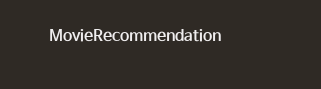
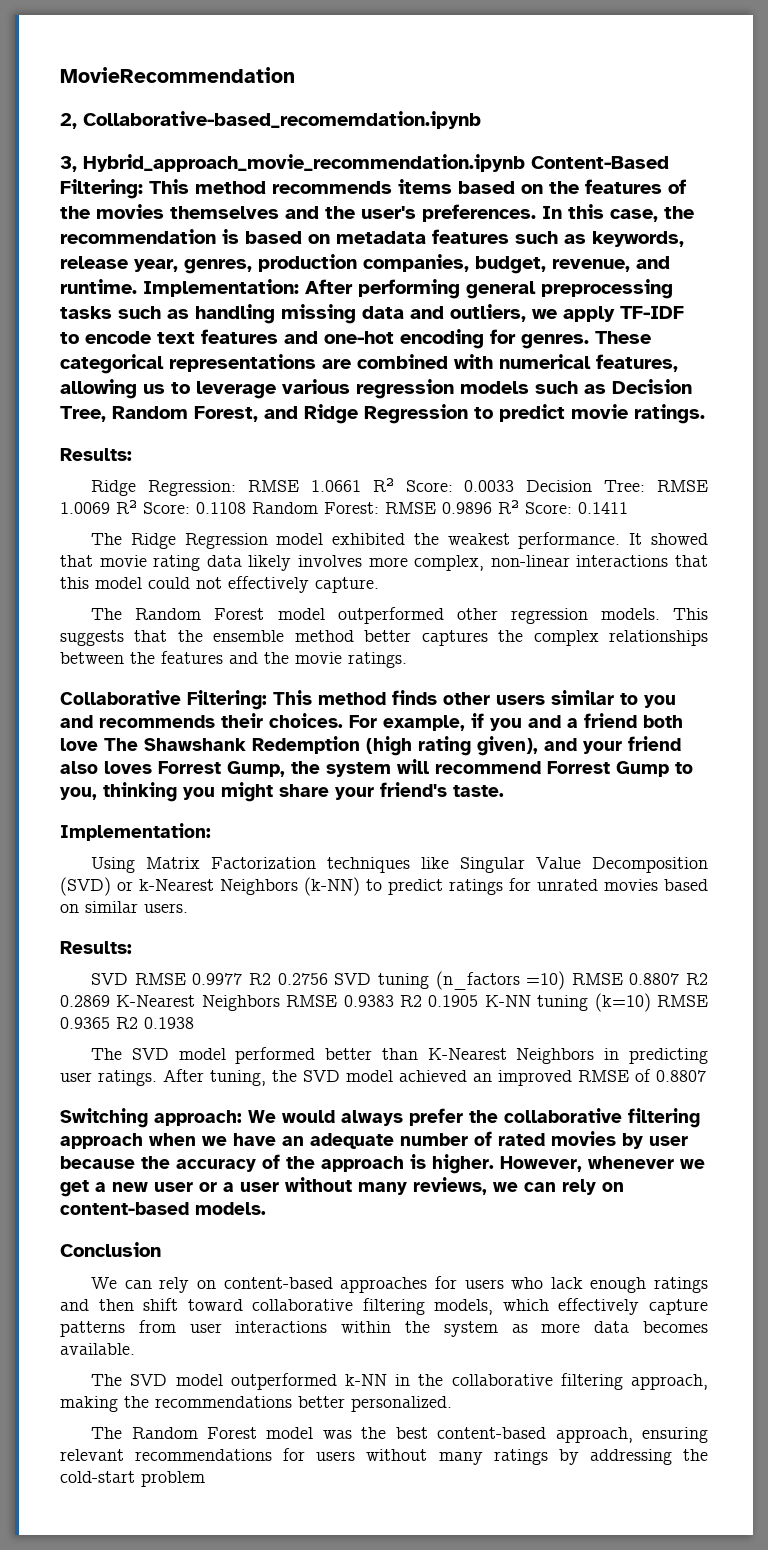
(221, 35) none -> [60,111,481,129] [60,154,669,172] [60,179,686,199] [60,204,694,222] [60,229,684,247] [60,254,670,274] [60,279,673,299] [60,304,684,324] [60,329,651,349] [60,354,678,374] [60,379,692,399] [60,404,705,424] [60,448,132,461] [91,478,708,496] [60,500,628,514] [91,532,708,549] [60,555,709,571] [60,576,379,593] [91,607,709,624] [60,630,709,646] [60,651,407,668] [60,690,676,710] [60,713,683,731] [60,736,681,756] [60,759,693,777] [60,782,504,802] [60,823,211,841] [91,857,708,873] [60,877,708,896] [60,901,188,913] [60,941,132,954] [91,971,708,990] [60,993,708,1012] [60,1017,194,1029] [91,1047,708,1064] [60,1069,706,1086] [60,1108,700,1128] [60,1131,688,1149] [60,1154,705,1174] [60,1177,624,1197] [60,1202,266,1215] [60,1242,161,1257] [91,1276,708,1293] [60,1298,708,1315] [60,1320,708,1337] [60,1343,135,1355] [91,1373,709,1390] [60,1396,452,1412] [91,1427,709,1443] [60,1448,708,1465] [60,1471,205,1487] // 2, Collaborative-based_recomemdation.ipynb // 3, Hybrid_approach_movie_recommendation.ipynb Content-Based Filtering: This method recommends items based on the features of the movies themselves and the user's preferences. In this case, the recommendation is based on metadata features such as keywords, release year, genres, production companies, budget, revenue, and runtime. Implementation: After performing general preprocessing tasks such as handling missing data and outliers, we apply TF-IDF to encode text features and one-hot encoding for genres. These categorical representations are combined with numerical features, allowing us to leverage various regression models such as Decision Tree, Random Forest, and Ridge Regression to predict movie ratings. // Results: // Ridge Regression: RMSE 1.0661 R² Score: 0.0033 Decision Tree: RMSE 1.0069 R² Score: 0.1108 Random Forest: RMSE 0.9896 R² Score: 0.1411 // The Ridge Regression model exhibited the weakest performance. It showed that movie rating data likely involves more complex, non-linear interactions that this model could not effectively capture. // The Random Forest model outperformed other regression models. This suggests that the ensemble method better captures the complex relationships between the features and the movie ratings. // Collaborative Filtering: This method finds other users similar to you and recommends their choices. For example, if you and a friend both love The Shawshank Redemption (high rating given), and your friend also loves Forrest Gump, the system will recommend Forrest Gump to you, thinking you might share your friend's taste. // Implementation: // Using Matrix Factorization techniques like Singular Value Decomposition (SVD) or k-Nearest Neighbors (k-NN) to predict ratings for unrated movies based on similar users. // Results: // SVD RMSE 0.9977 R2 0.2756 SVD tuning (n_factors =10) RMSE 0.8807 R2 0.2869 K-Nearest Neighbors RMSE 0.9383 R2 0.1905 K-NN tuning (k=10) RMSE 0.9365 R2 0.1938 // The SVD model performed better than K-Nearest Neighbors in predicting user ratings. After tuning, the SVD model achieved an improved RMSE of 0.8807 // Switching approach: We would always prefer the collaborative filtering approach when we have an adequate number of rated movies by user because the accuracy of the approach is higher. However, whenever we get a new user or a user without many reviews, we can rely on content-based models. // Conclusion // We can rely on content-based approaches for users who lack enough ratings and then shift toward collaborative filtering models, which effectively capture patterns from user interactions within the system as more data becomes available. // The SVD model outperformed k-NN in the collaborative filtering approach, making the recommendations better personalized. // The Random Forest model was the best content-based approach, ensuring relevant recommendations for users without many ratings by addressing the cold-start problem

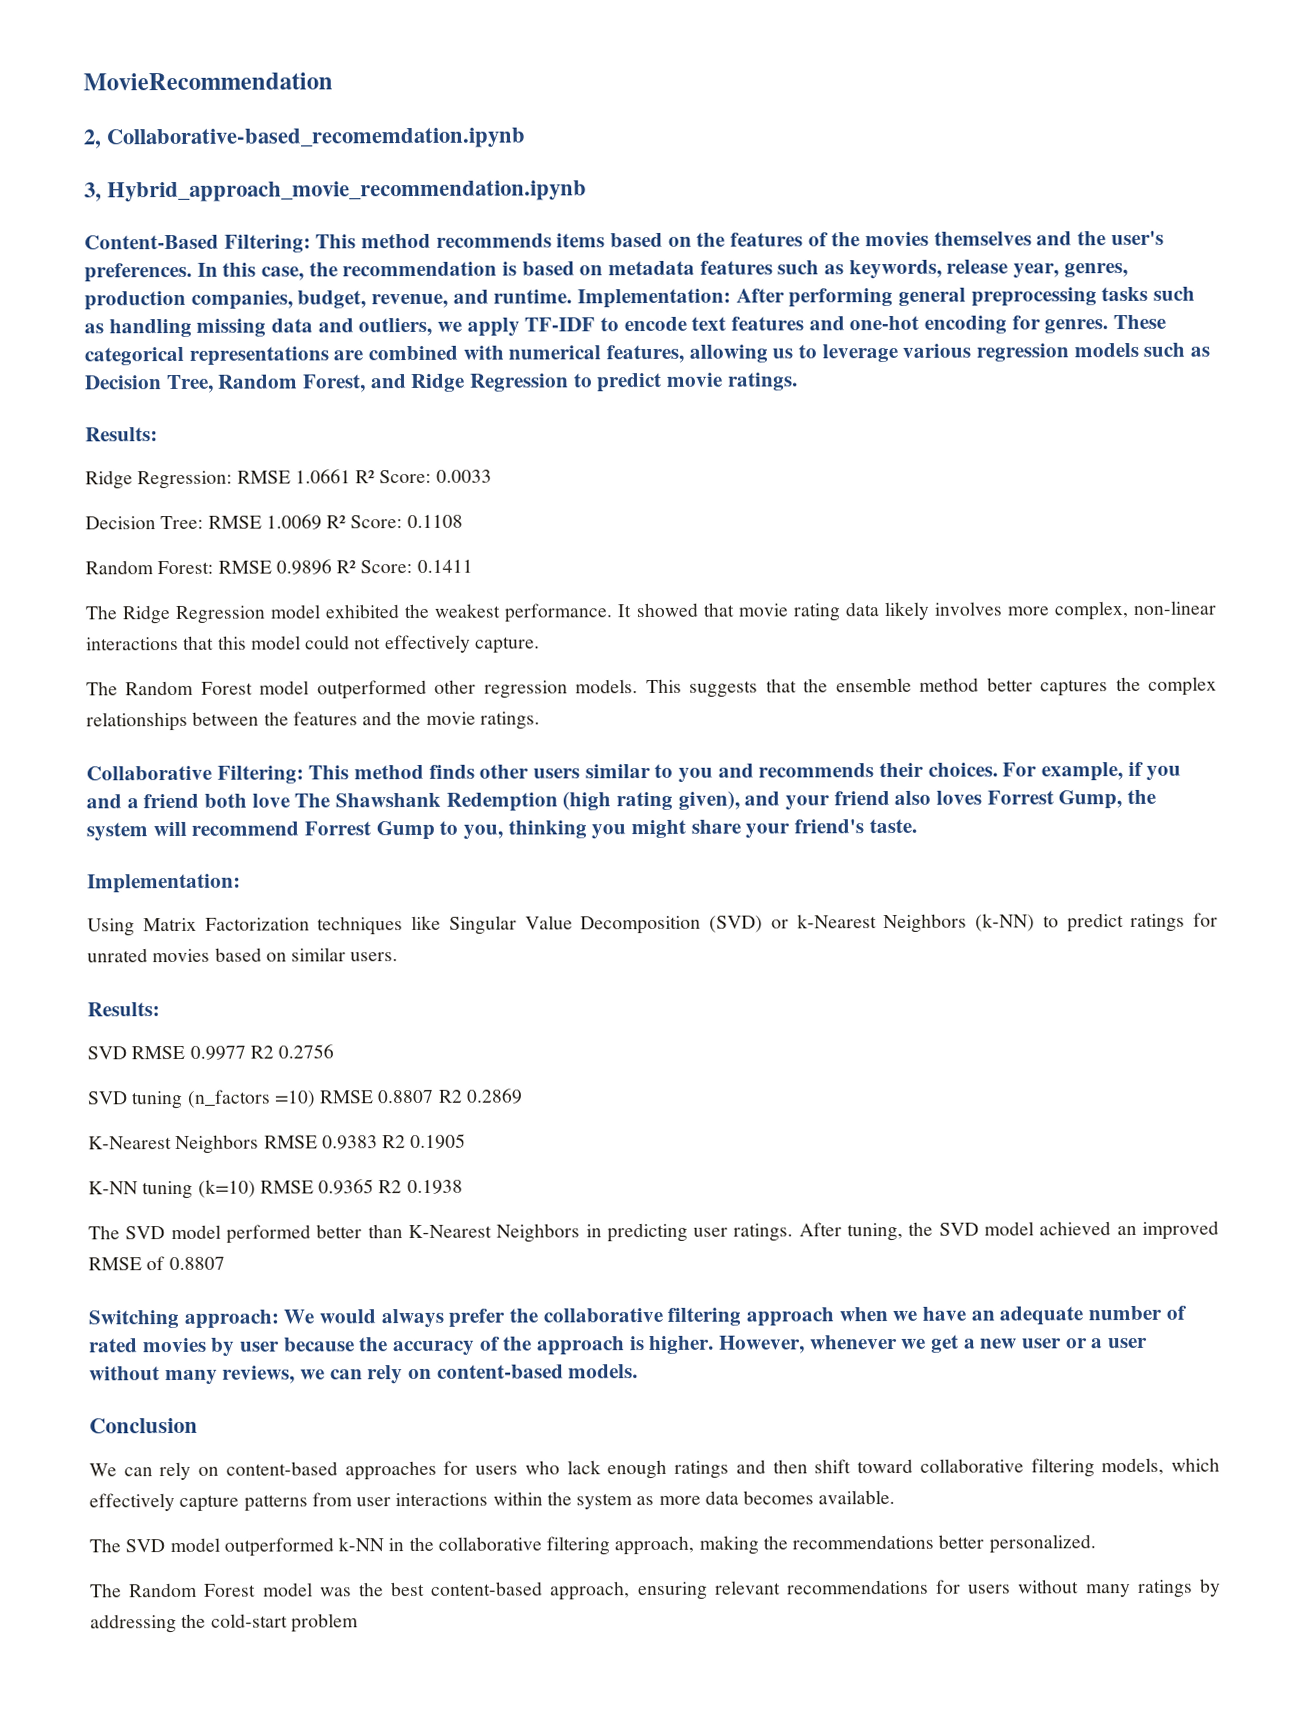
(525, 163) none -> (588, 191) //
(515, 486) none -> (492, 476) //
(246, 508) none -> (463, 521) //
(328, 979) none -> (335, 1051) //
(110, 1001) none -> (523, 1096) //
(479, 1001) none -> (467, 1141) //

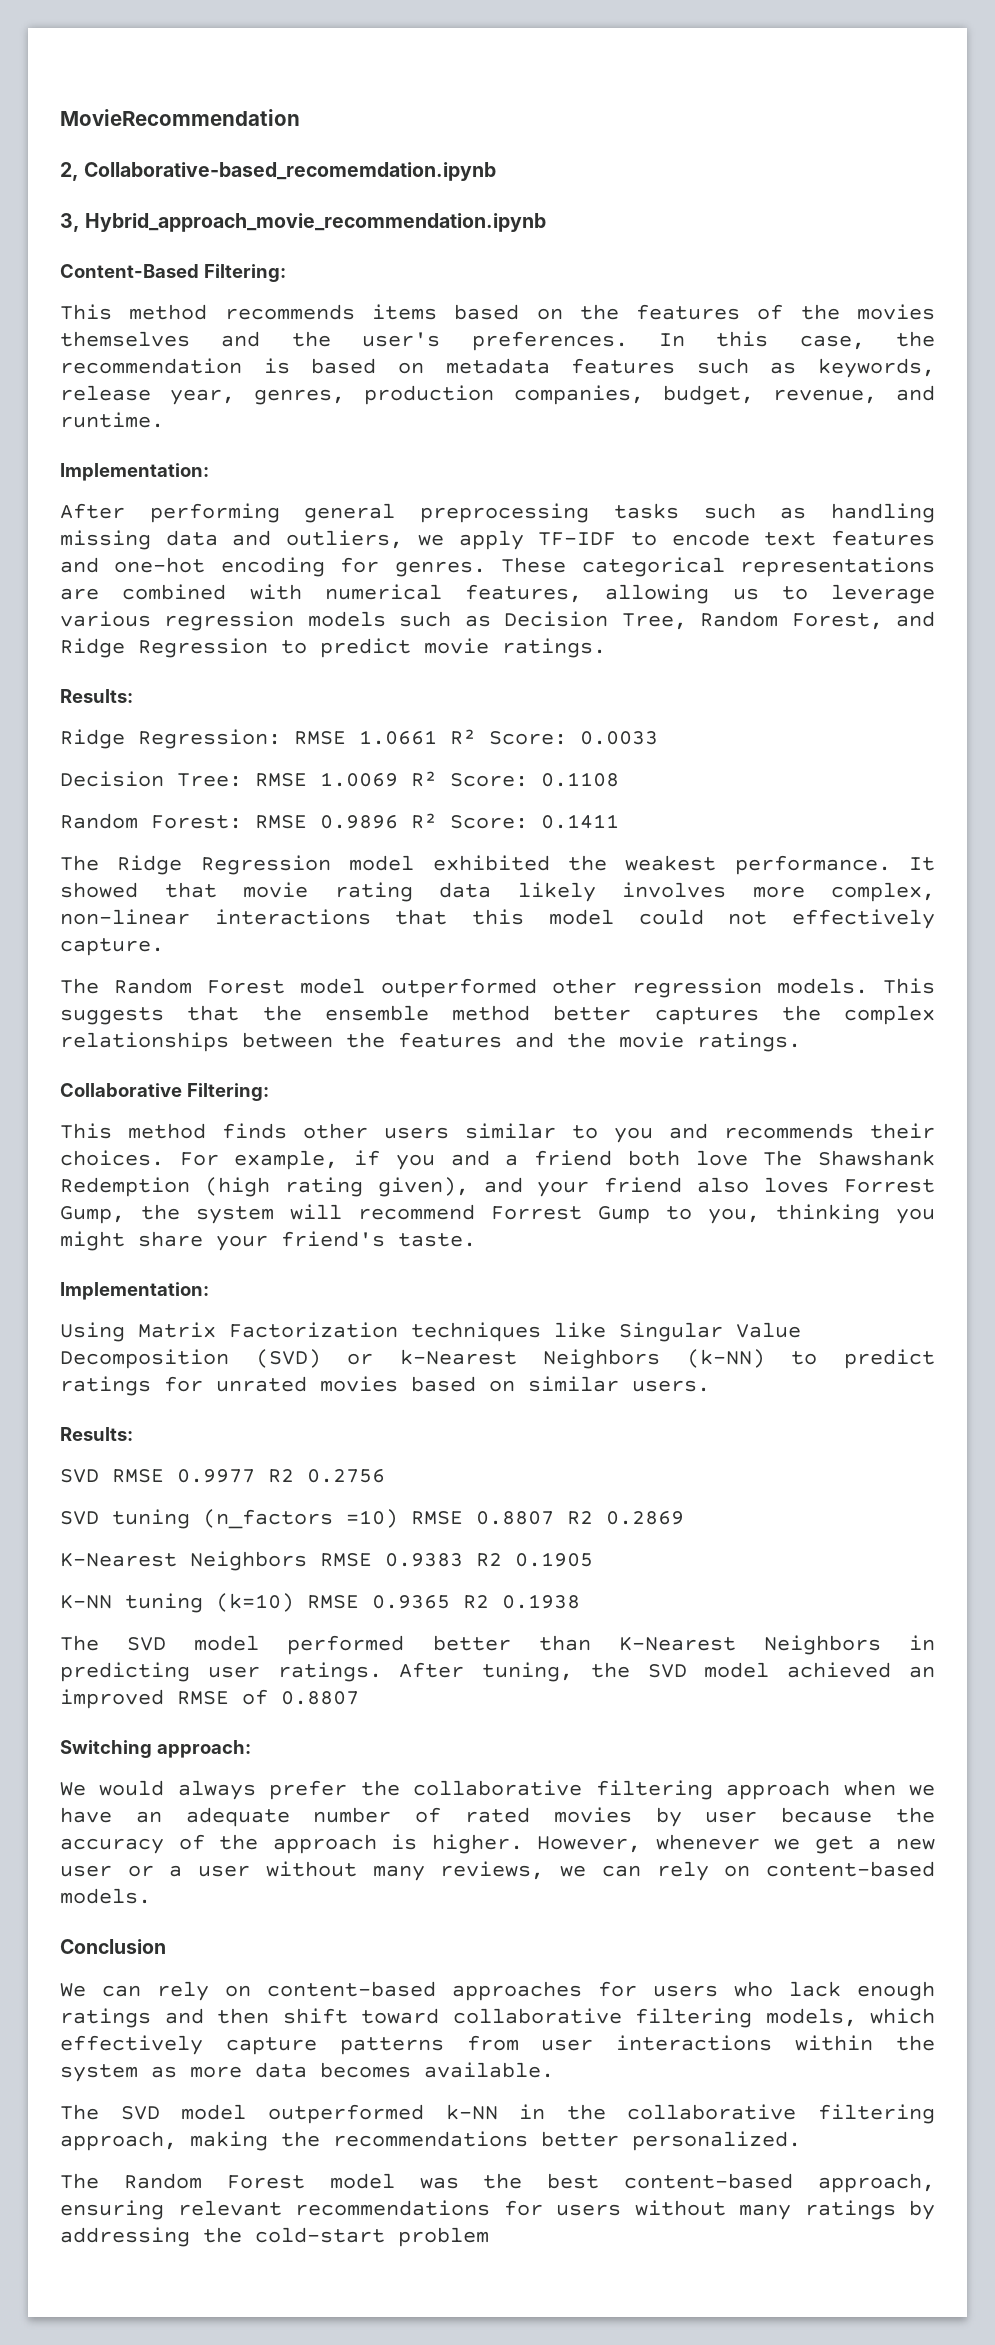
(311, 243) none -> (286, 273) //
[577,288,732,309] Implementation: -> [60,463,209,481] // Implementation: //
(304, 774) none -> (269, 1092) //
(279, 1319) none -> (251, 1749) //

